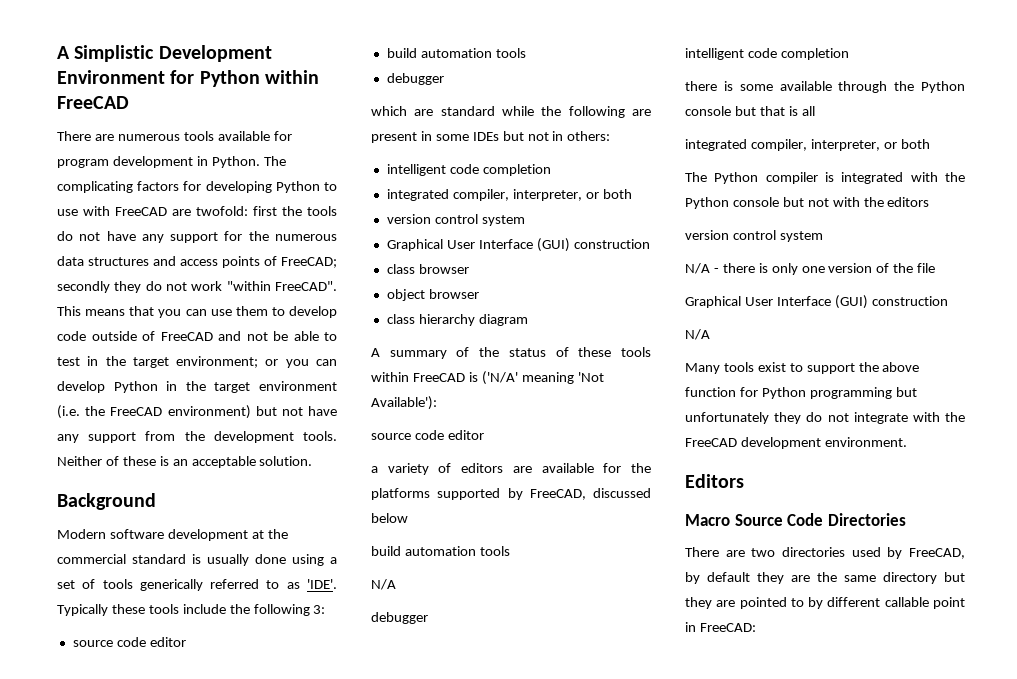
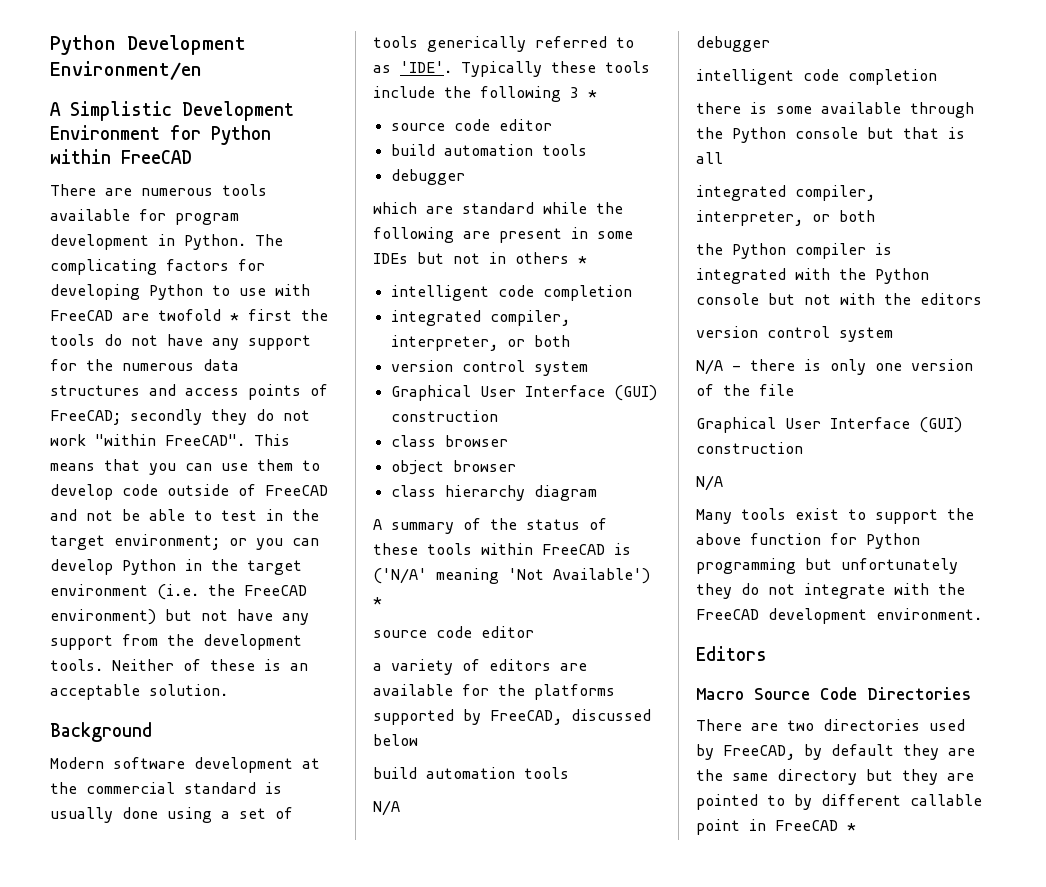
(57, 52) none -> [50,35,246,55] [50,61,202,80] Python Development Environment/en //
[196,206,248,216] twofold: -> [158,309,239,321] twofold *
[313,605,326,614] 3: -> [570,87,597,98] 3 *
[567,131,611,141] others: -> [515,252,587,264] others *
[371,396,437,410] Available'): -> [553,568,650,584] [373,597,382,605] Available') *
[685,172,707,182] The -> [696,243,723,255] the
[699,623,756,632] FreeCAD: -> [775,820,856,831] FreeCAD *

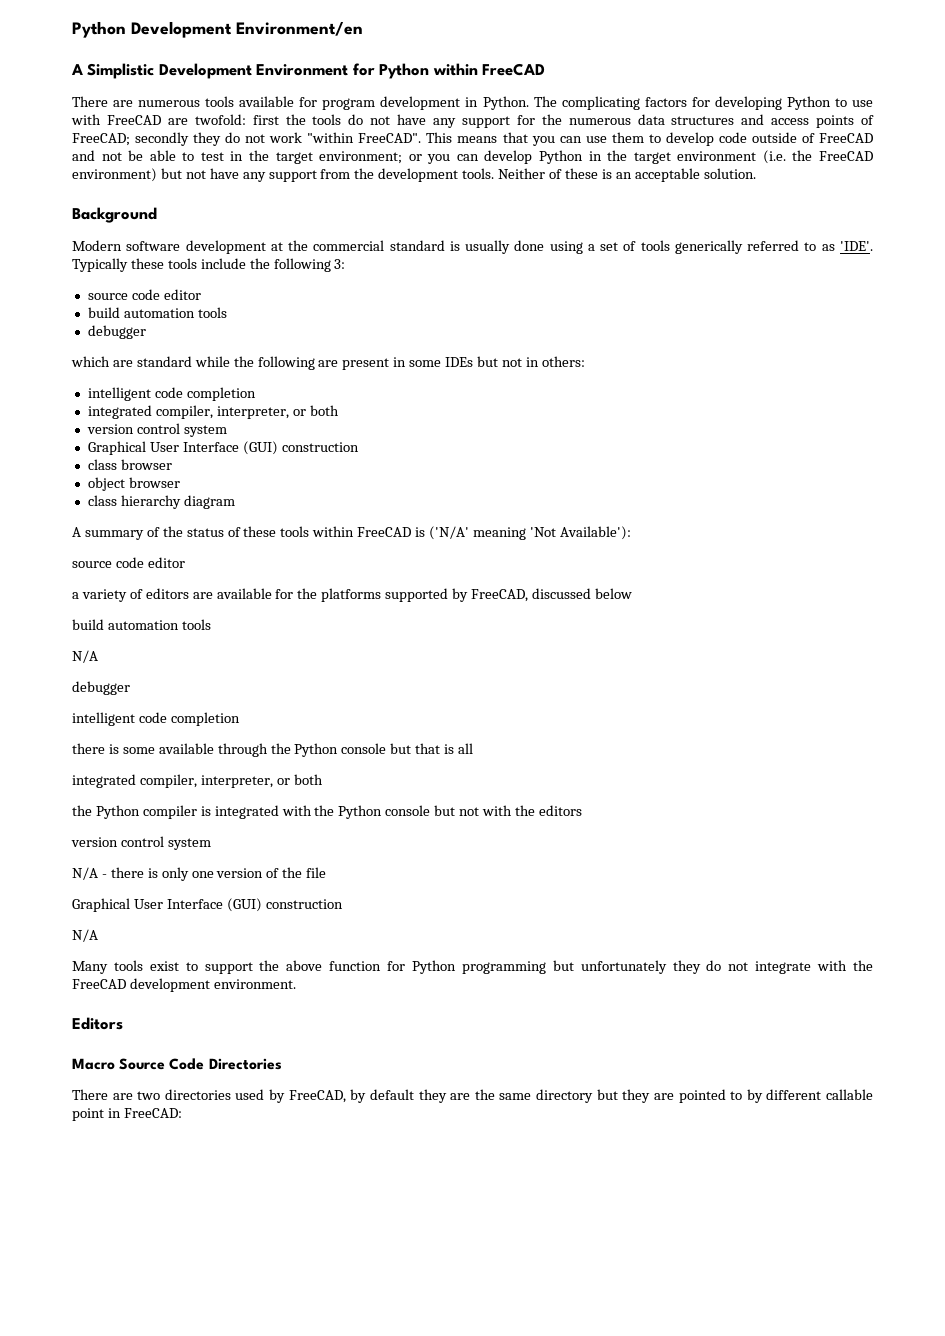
[158,309,239,321] twofold * -> [194,114,246,125] twofold:
[570,87,597,98] 3 * -> [334,259,346,269] 3:
[515,252,587,264] others * -> [541,356,585,367] others:
[553,568,650,584] [373,597,382,605] Available') * -> [559,526,631,540] Available'):
[775,820,856,831] FreeCAD * -> [123,1108,182,1118] FreeCAD:

